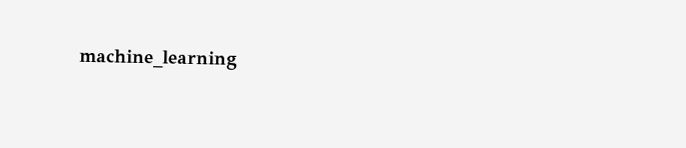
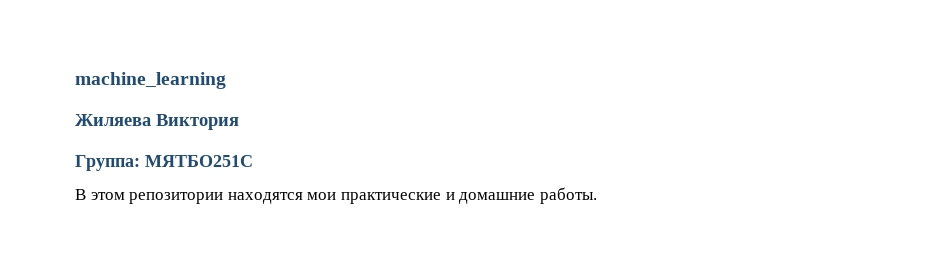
(238, 59) none -> [75,114,239,130] [75,155,253,171] [75,187,597,204] // Жиляева Виктория // Группа: МЯТБО251С // В этом репозитории находятся мои практические и домашние работы.

